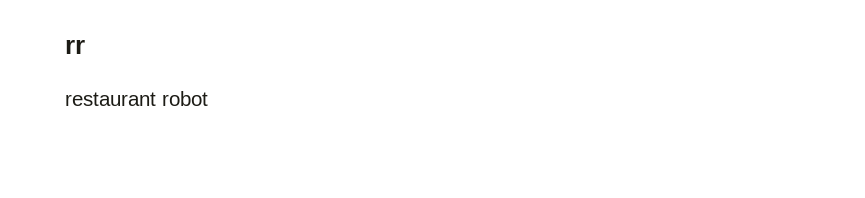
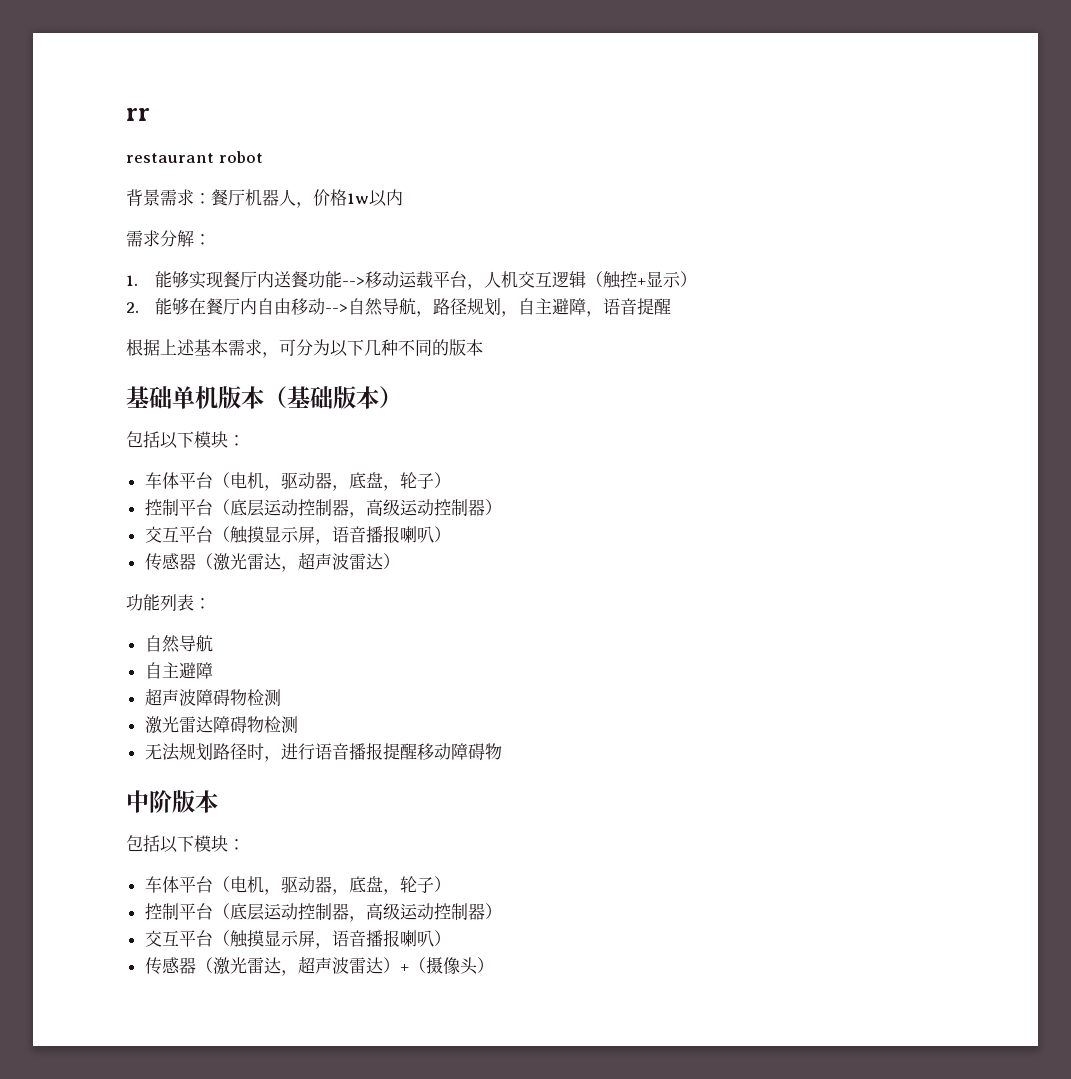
(208, 98) none -> [126,189,403,208] [126,230,211,247] [126,271,698,290] [126,298,672,317] [126,339,483,358] [126,386,402,409] [126,431,245,449] [144,472,451,491] [144,499,502,518] [144,526,451,545] [144,552,400,572] [126,594,211,611] [144,635,213,653] [144,662,213,679] [144,688,281,706] [144,716,298,734] [144,743,502,762] [126,790,218,813] [126,835,245,853] [144,876,451,895] [144,903,502,922] [144,930,451,949] [144,956,494,976] // 背景需求：餐厅机器人，价格1w以内 // 需求分解： // 1.能够实现餐厅内送餐功能-->移动运载平台，人机交互逻辑（触控+显示） // 2.能够在餐厅内自由移动-->自然导航，路径规划，自主避障，语音提醒 // 根据上述基本需求，可分为以下几种不同的版本 // 基础单机版本（基础版本） // 包括以下模块： // 车体平台（电机，驱动器，底盘，轮子） // 控制平台（底层运动控制器，高级运动控制器） // 交互平台（触摸显示屏，语音播报喇叭） // 传感器（激光雷达，超声波雷达） // 功能列表： // 自然导航 // 自主避障 // 超声波障碍物检测 // 激光雷达障碍物检测 // 无法规划路径时，进行语音播报提醒移动障碍物 // 中阶版本 // 包括以下模块： // 车体平台（电机，驱动器，底盘，轮子） // 控制平台（底层运动控制器，高级运动控制器） // 交互平台（触摸显示屏，语音播报喇叭） // 传感器（激光雷达，超声波雷达）+（摄像头）

